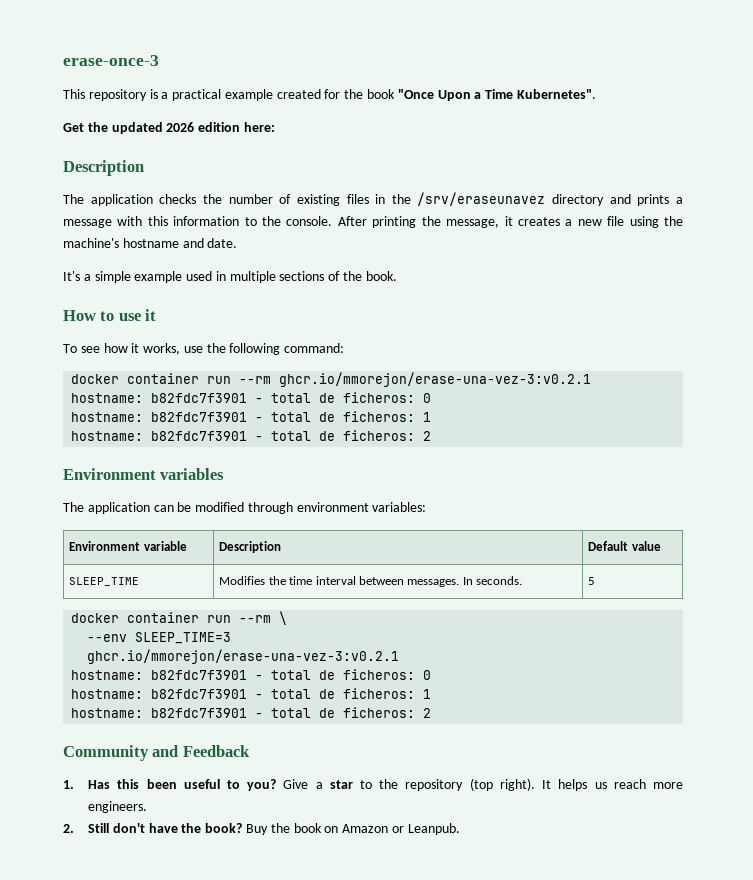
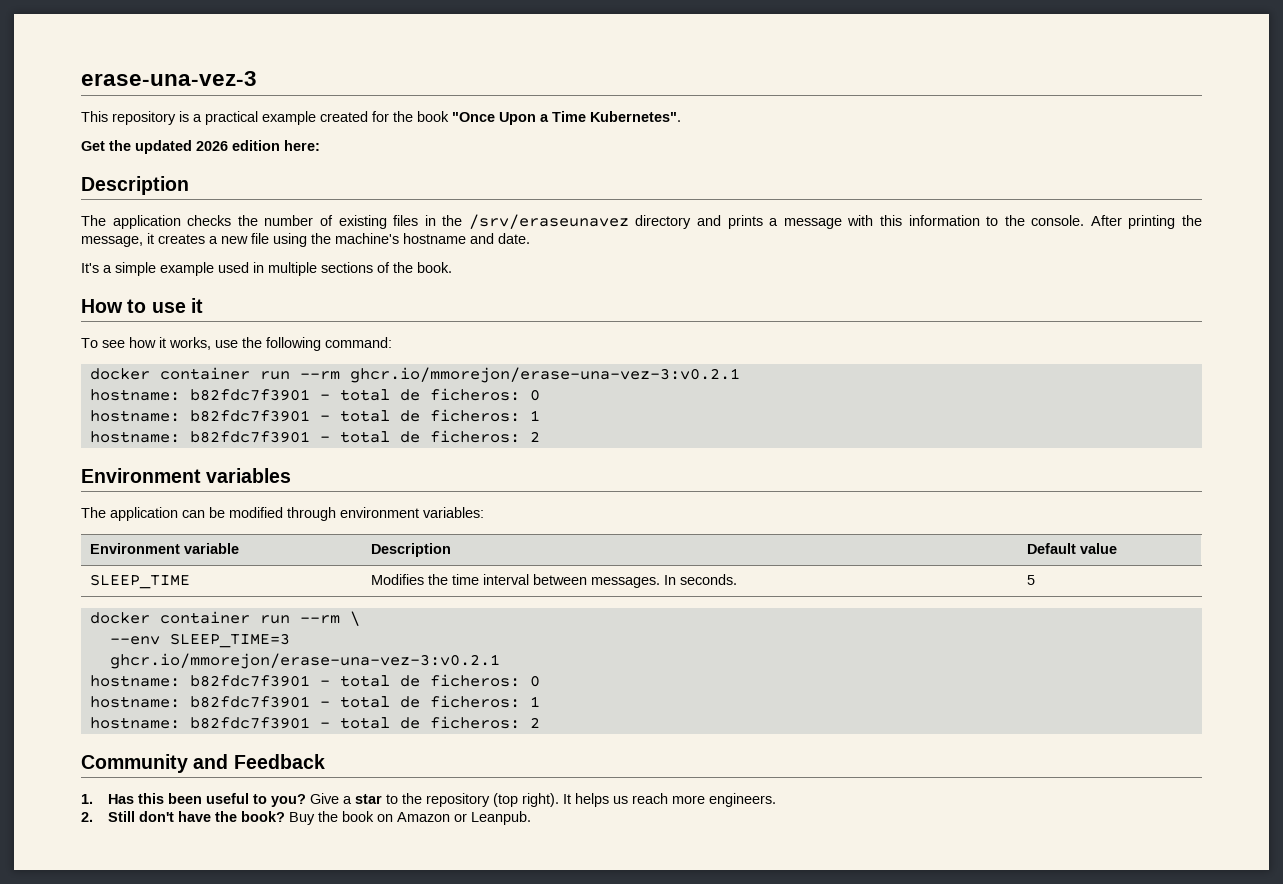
[63,55,159,66] erase-once-3 -> [81,71,257,86] erase-una-vez-3

